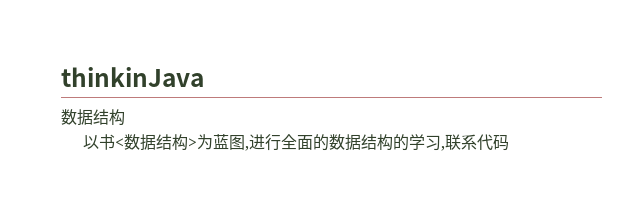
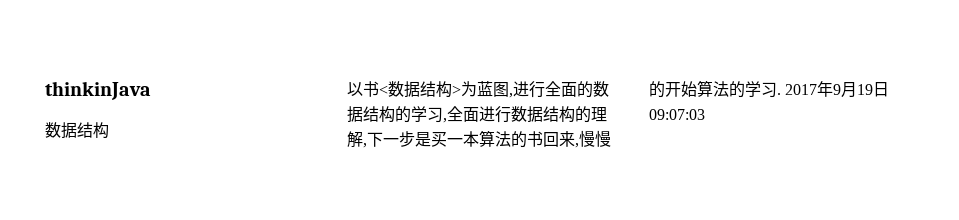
[445,134,510,151] 联系代码 -> [447,106,607,123] [347,130,611,148] [649,80,890,98] [649,109,705,120] 全面进行数据结构的理解,下一步是买一本算法的书回来,慢慢的开始算法的学习. 2017年9月19日09:07:03

